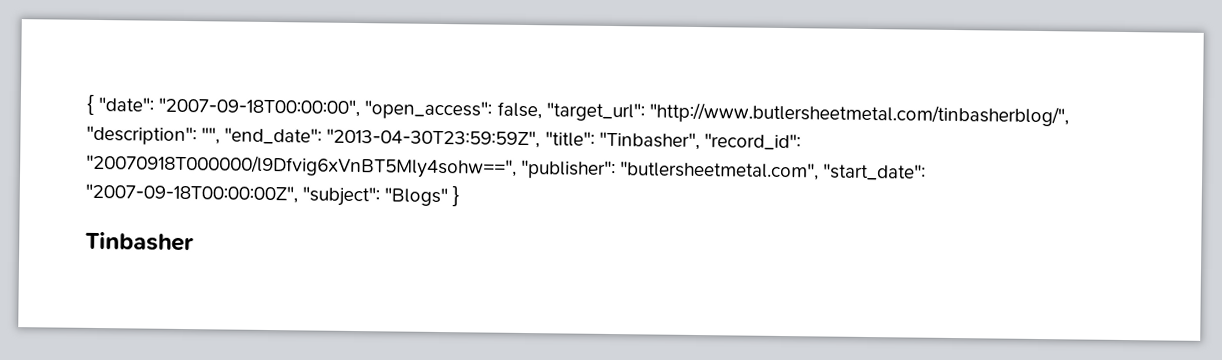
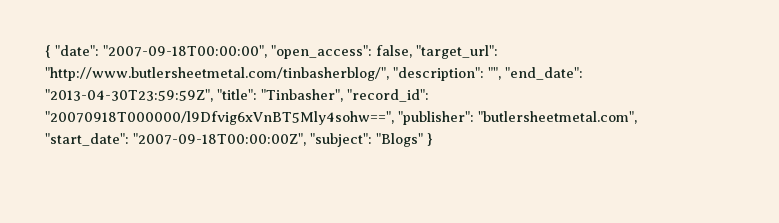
[85,231,194,252] // Tinbasher -> (433, 139) none

